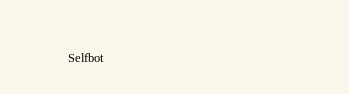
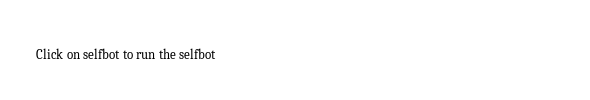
[68,53,104,62] Selfbot -> [36,48,217,59] Click on selfbot to run the selfbot

